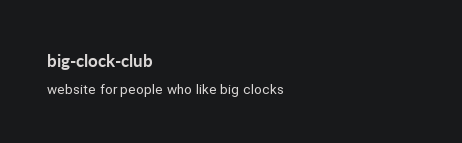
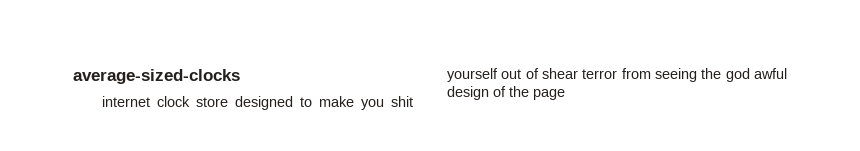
[47,54,153,70] [47,84,284,97] big-clock-club // website for people who like big clocks -> [73,69,240,84] [102,96,413,110] [447,68,787,82] [447,86,565,100] average-sized-clocks // internet clock store designed to make you shit yourself out of shear terror from seeing the god awful design of the page

